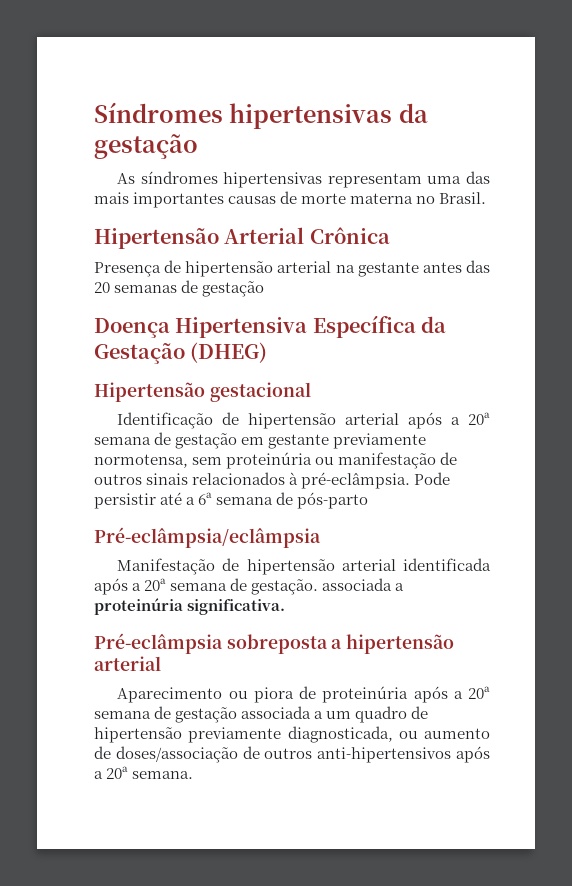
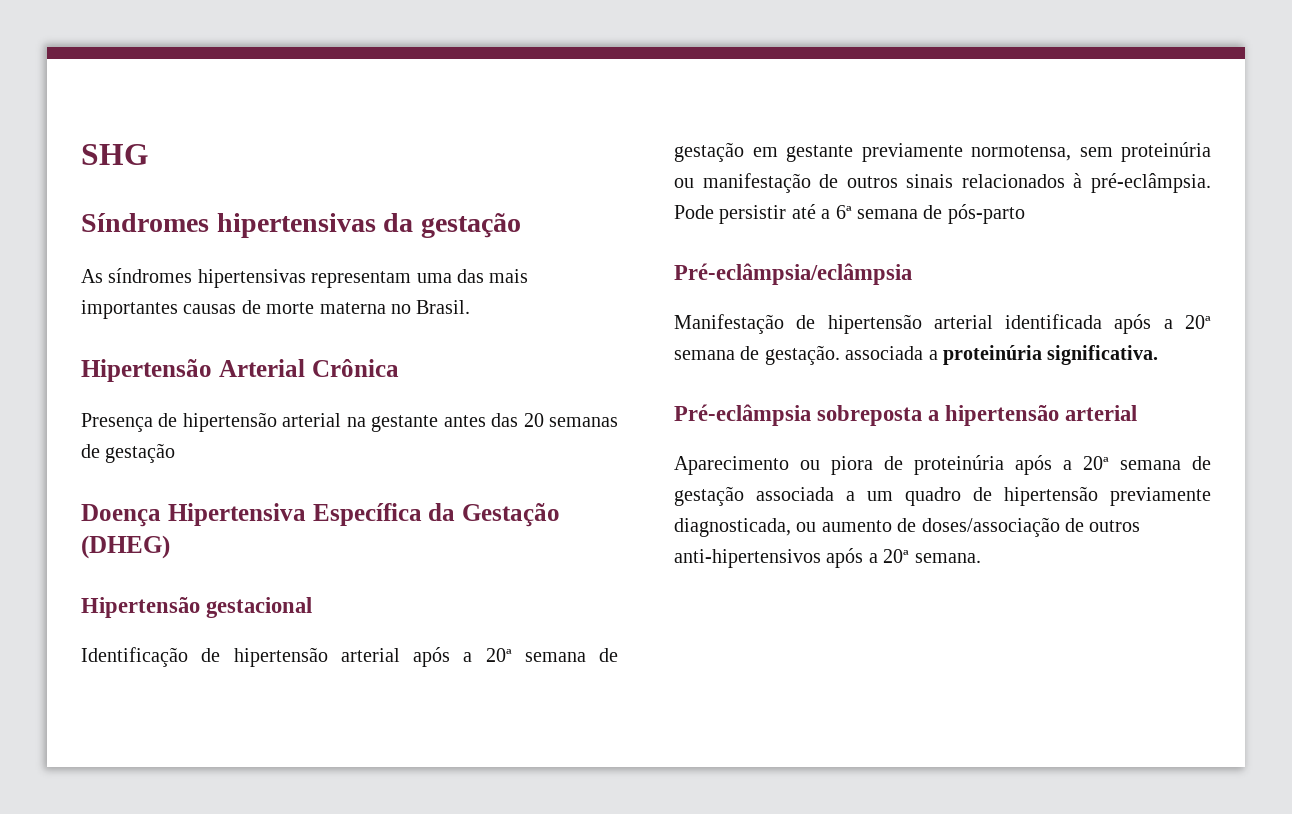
(94, 112) none -> [81,144,149,165] SHG //

